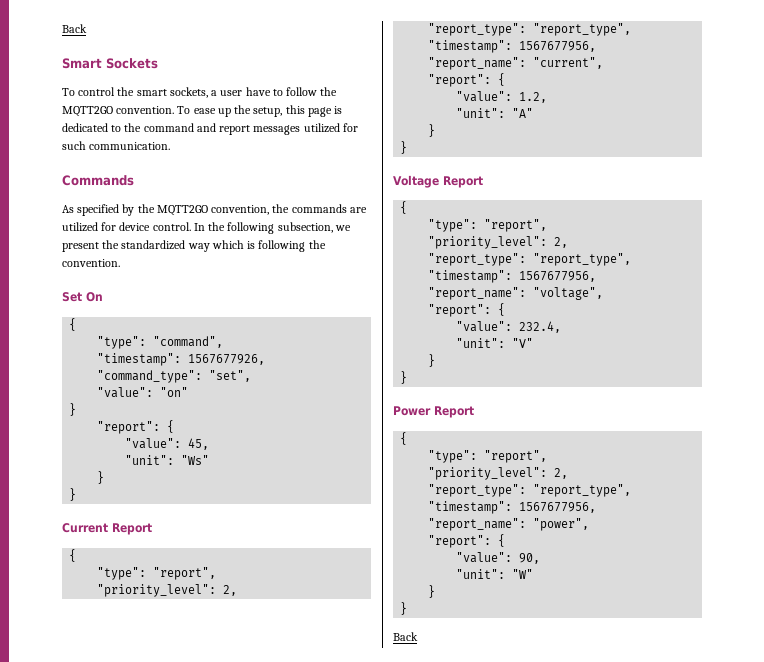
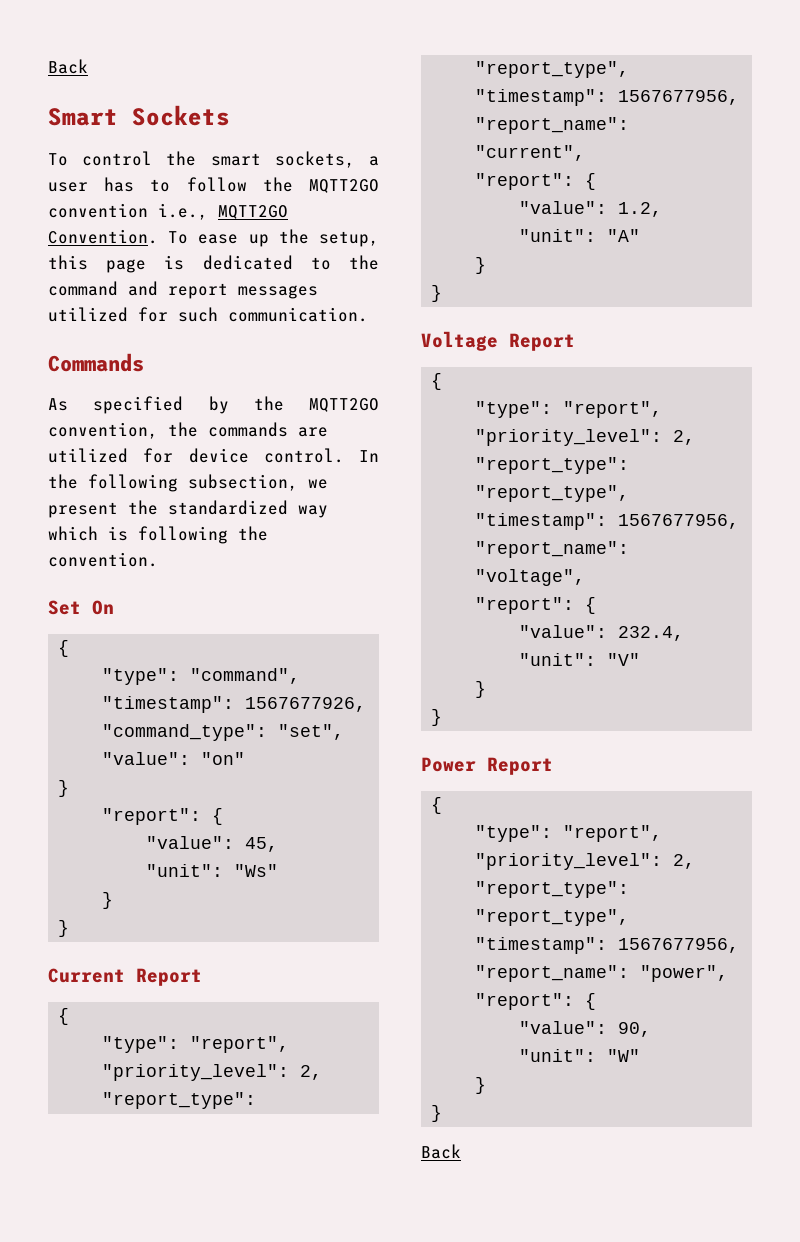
[245,87,271,96] have -> [104,177,135,192] has
[116,106,175,114] convention. -> [48,203,288,220] [48,229,158,244] convention i.e., MQTT2GO Convention.

